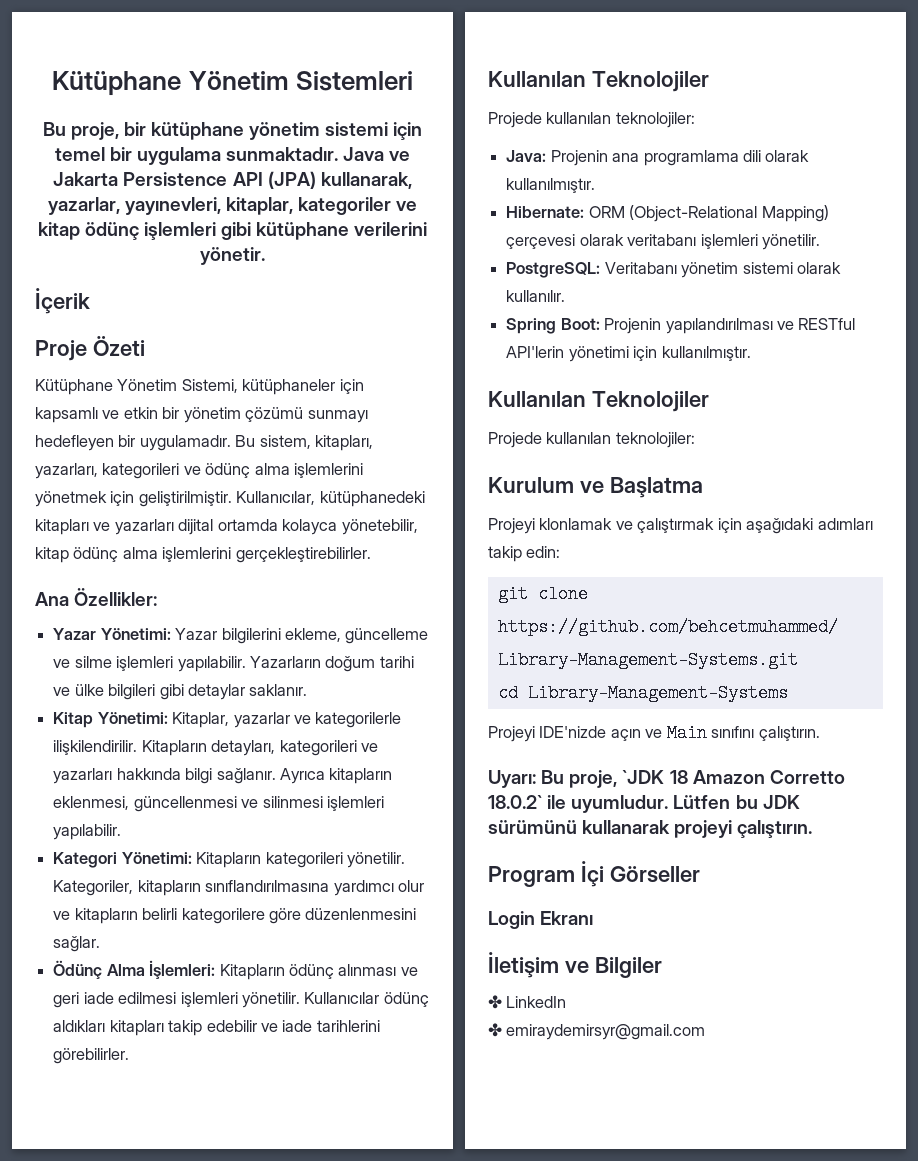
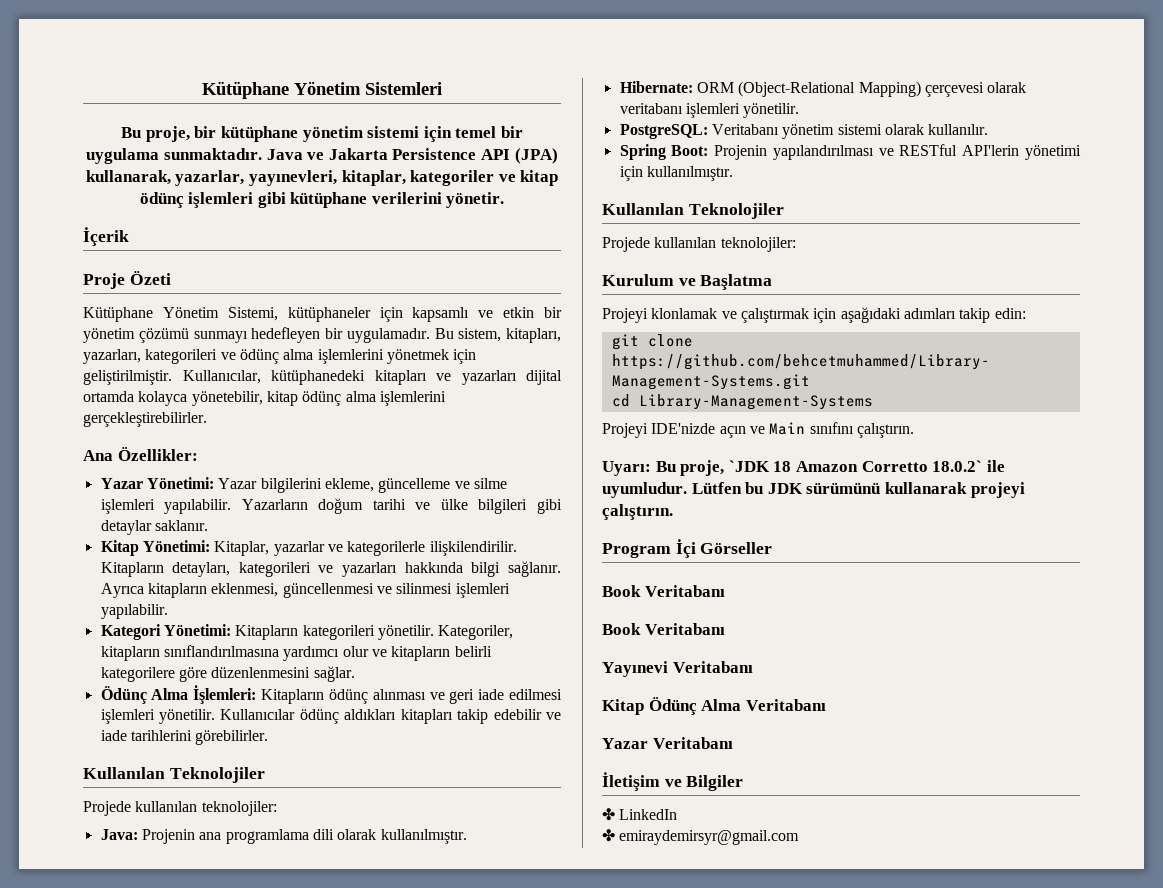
[488,911,594,929] Login Ekranı -> [602,585,725,597] [602,623,725,635] [602,661,753,677] [602,697,826,715] [602,737,733,749] Book Veritabanı // Book Veritabanı // Yayınevi Veritabanı // Kitap Ödünç Alma Veritabanı // Yazar Veritabanı

